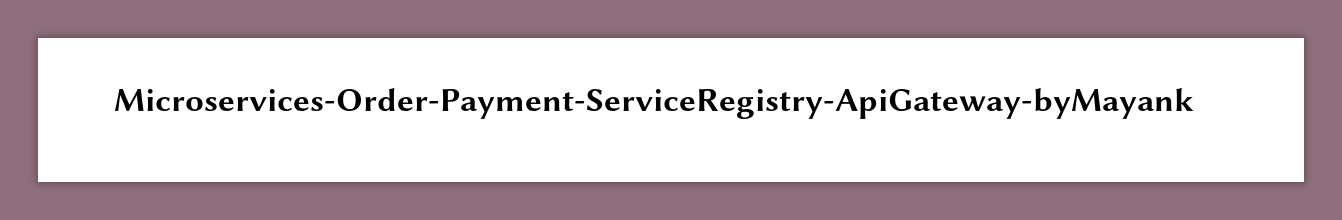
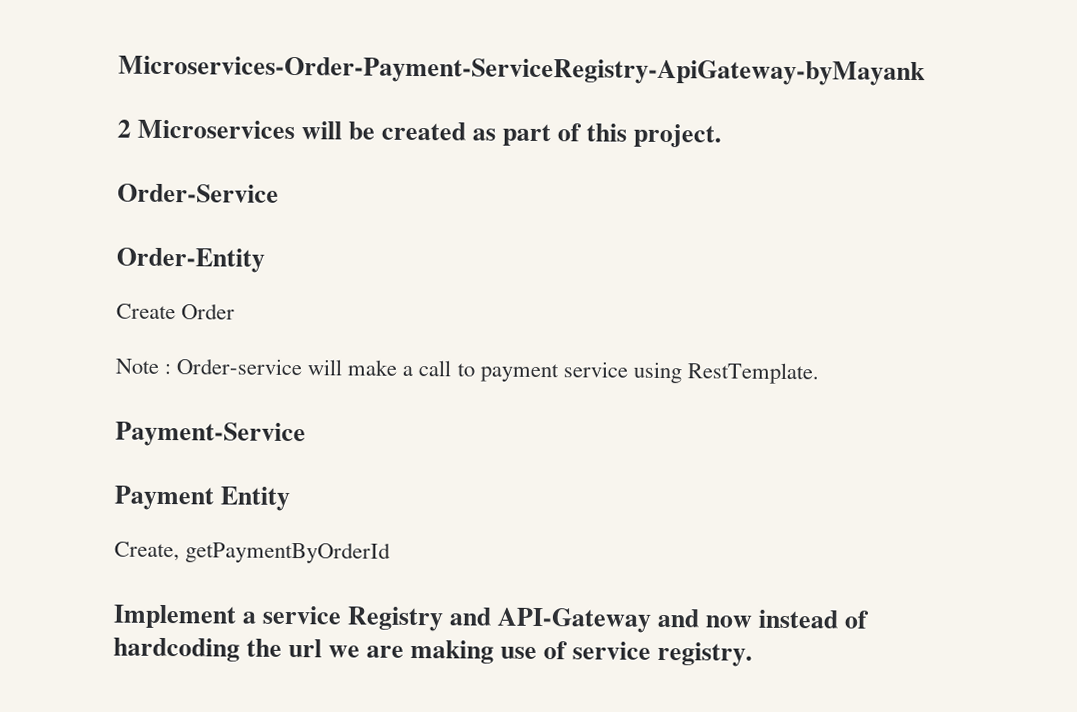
(1194, 103) none -> [117,119,723,148] [117,183,279,203] [116,247,265,273] [116,303,236,320] [115,358,819,385] [115,421,306,448] [114,485,291,512] [114,541,392,564] [113,604,870,633] [113,637,754,667] // 2 Microservices will be created as part of this project. // Order-Service // Order-Entity // Create Order // Note : Order-service will make a call to payment service using RestTemplate. // Payment-Service // Payment Entity // Create, getPaymentByOrderId // Implement a service Registry and API-Gateway and now instead of hardcoding the url we are making use of service registry.

